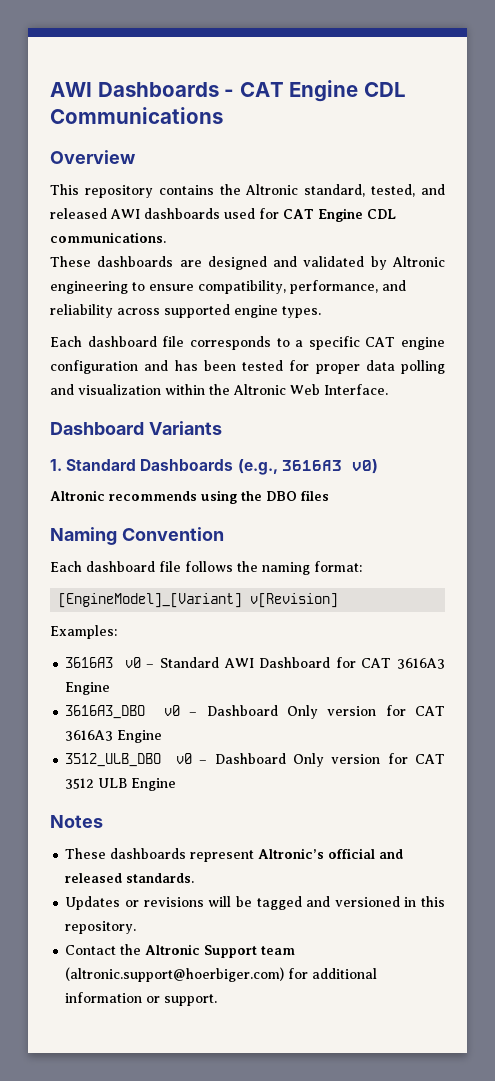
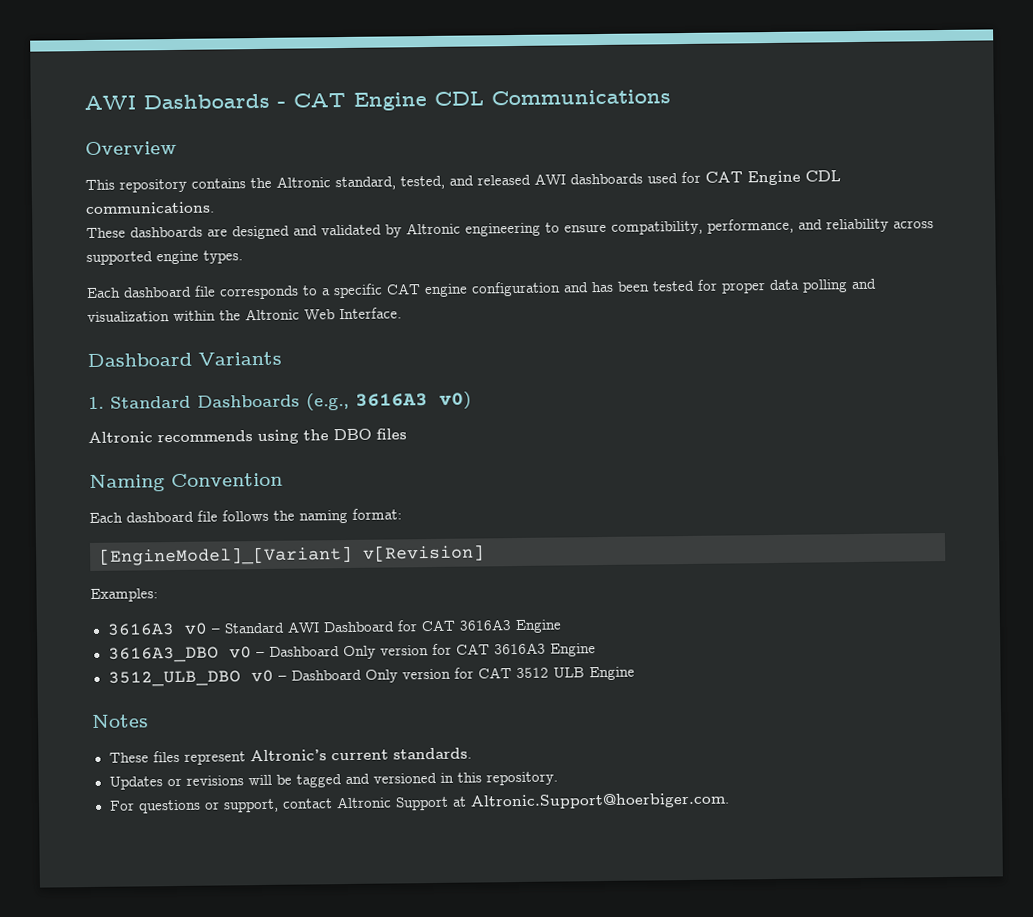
[110,848,187,859] dashboards -> [152,750,180,763] files
[328,848,404,859] [65,873,123,883] official and released -> [330,749,389,761] current
[65,944,296,958] [65,967,378,982] [65,992,218,1006] Contact the Altronic Support team (altronic.support@hoerbiger.com) for additional information or support. -> [108,792,730,814] For questions or support, contact Altronic Support at Altronic.Support@hoerbiger.com.

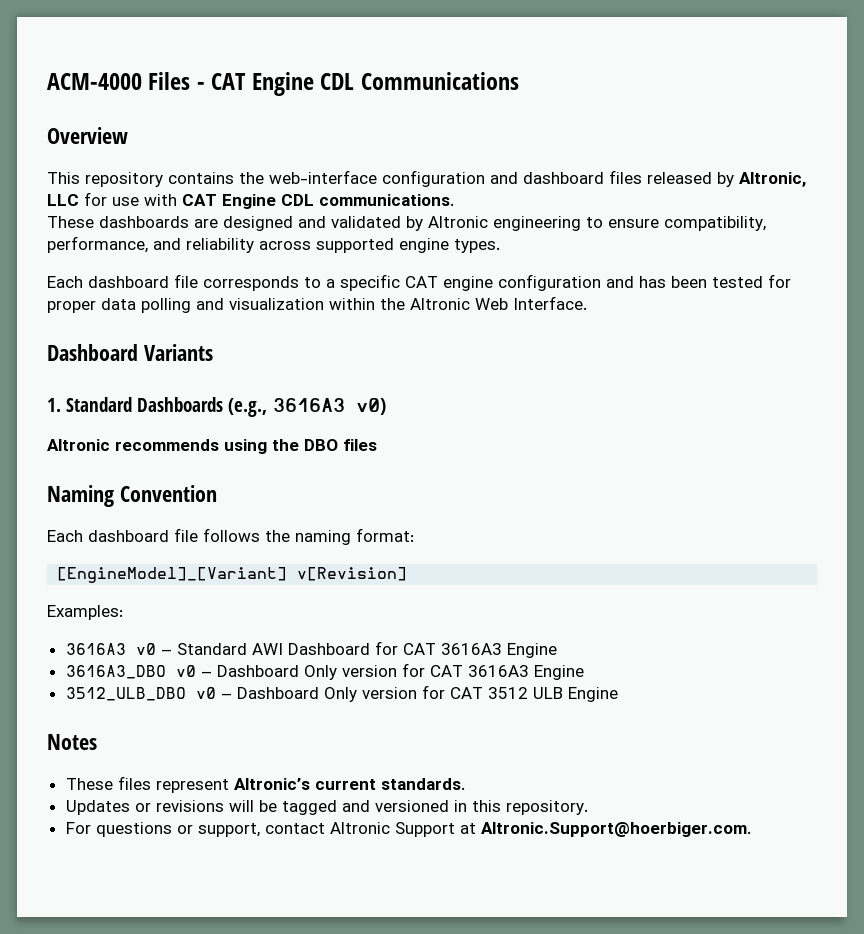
[84,93,270,111] AWI Dashboards -> [47,72,191,90] ACM-4000 Files
[276,171,701,191] Altronic standard, tested, and released AWI dashboards used for -> [269,170,806,187] [47,192,177,206] web-interface configuration and dashboard files released by Altronic, LLC for use with

